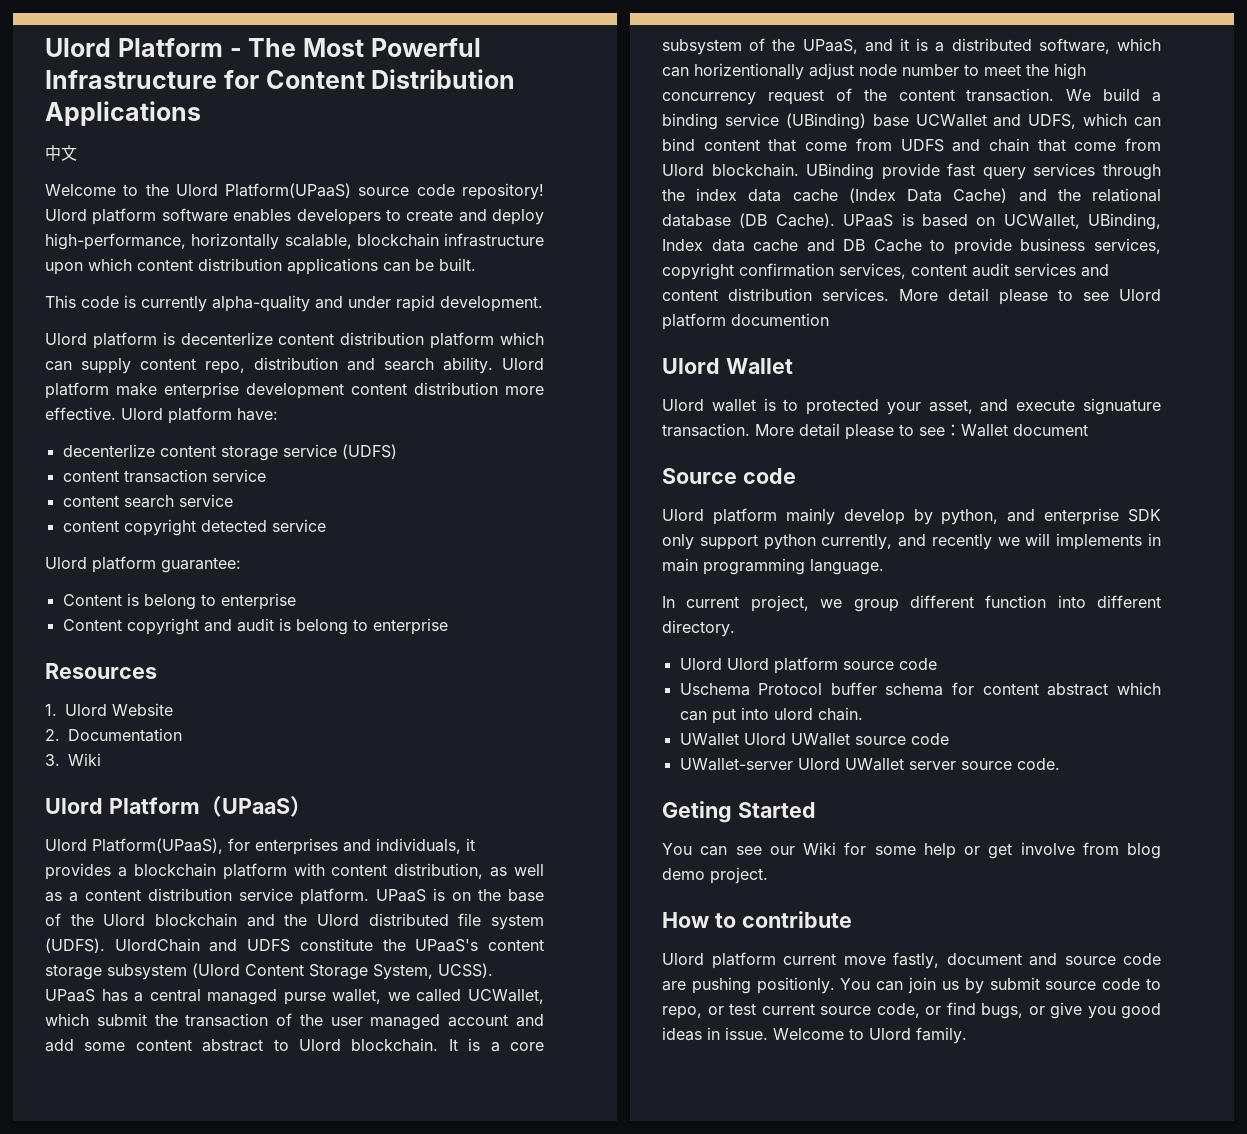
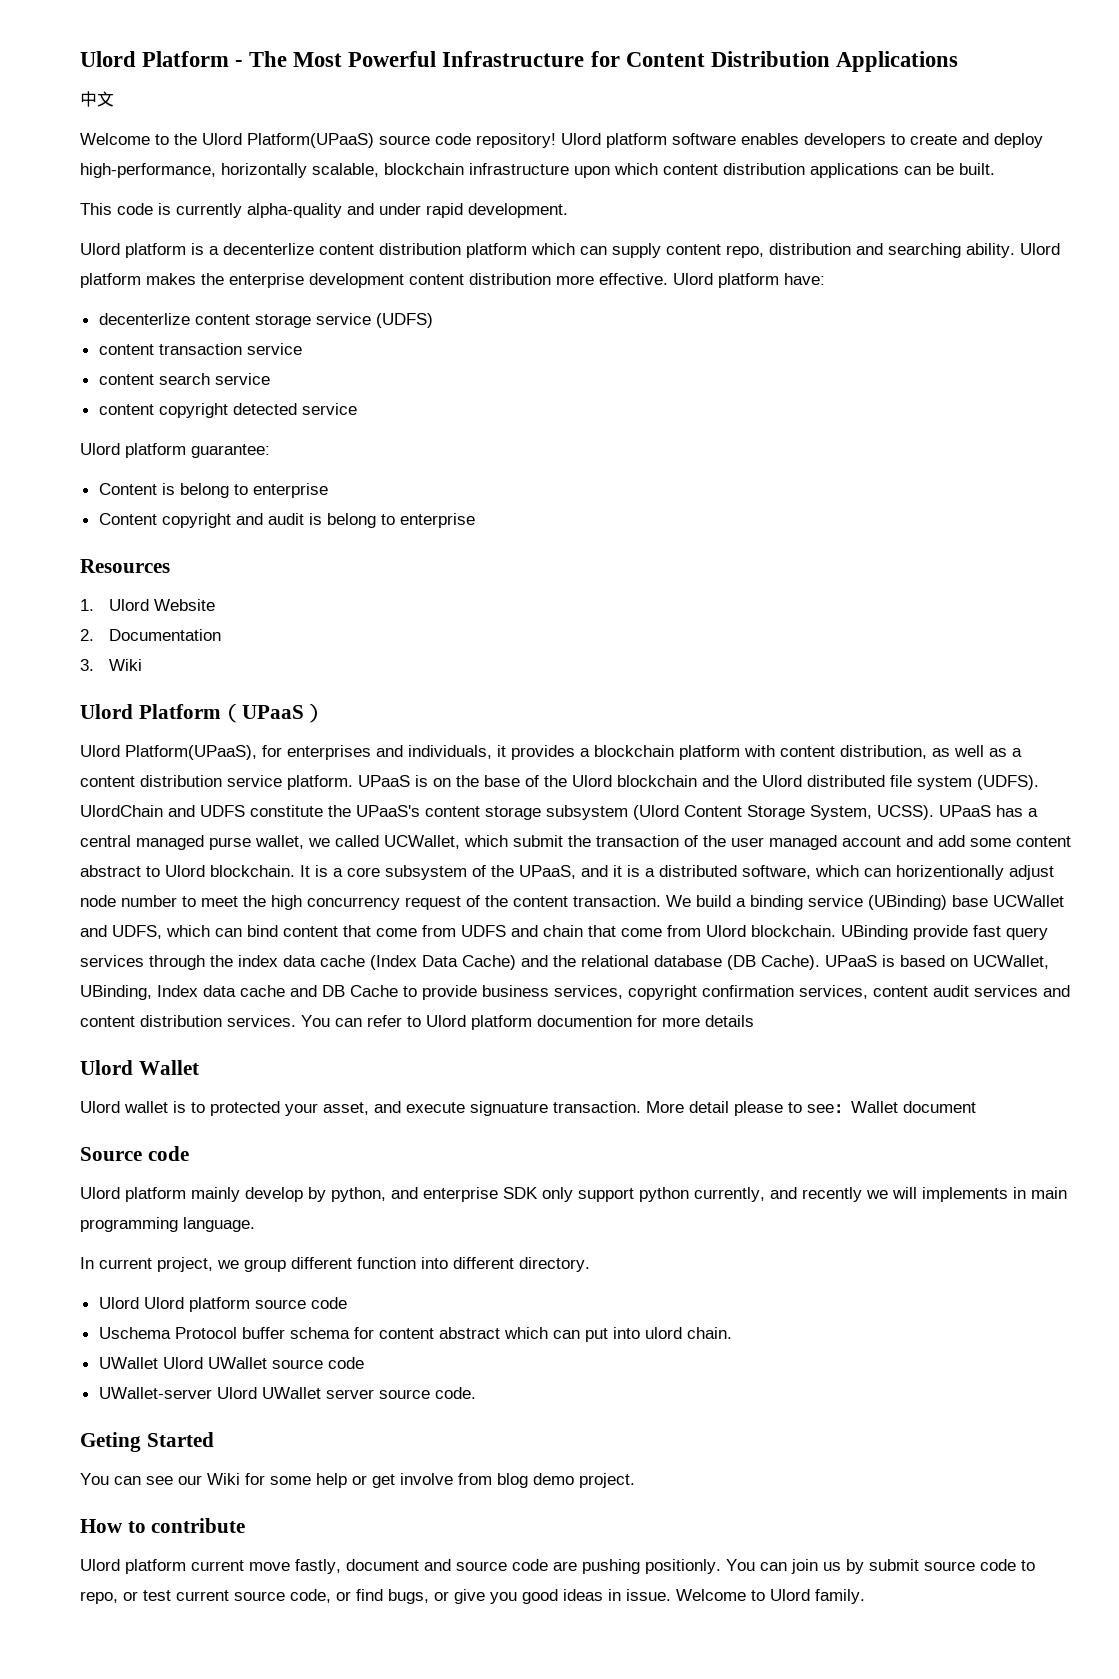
(175, 338) none -> [209,246,219,255] a
[384,358,434,371] search -> [888,243,961,258] searching
[116,383,157,396] make -> [146,273,224,285] makes the
[899,288,1109,305] More detail please to see -> [301,1015,421,1027] You can refer to
(829, 319) none -> [637,1015,754,1027] for more details

